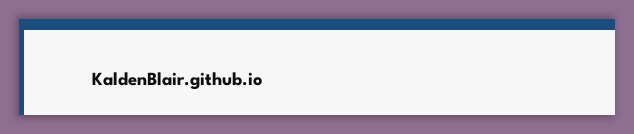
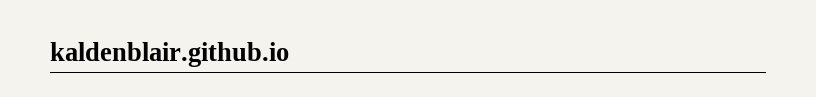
[92,72,263,90] KaldenBlair.github.io -> [50,42,289,67] kaldenblair.github.io

